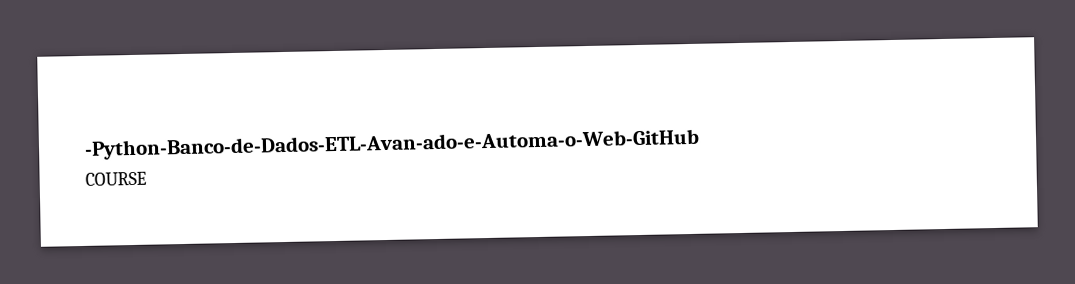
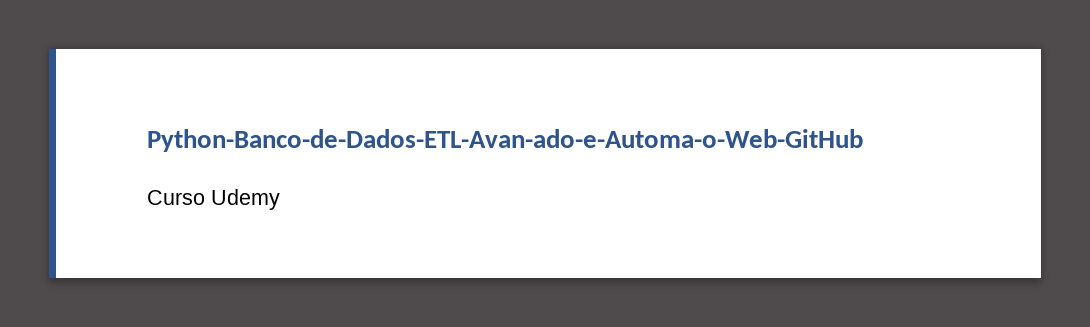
[84,128,700,160] [85,171,147,186] -Python-Banco-de-Dados-ETL-Avan-ado-e-Automa-o-Web-GitHub // COURSE -> [147,129,863,152] [147,189,280,210] Python-Banco-de-Dados-ETL-Avan-ado-e-Automa-o-Web-GitHub // Curso Udemy

